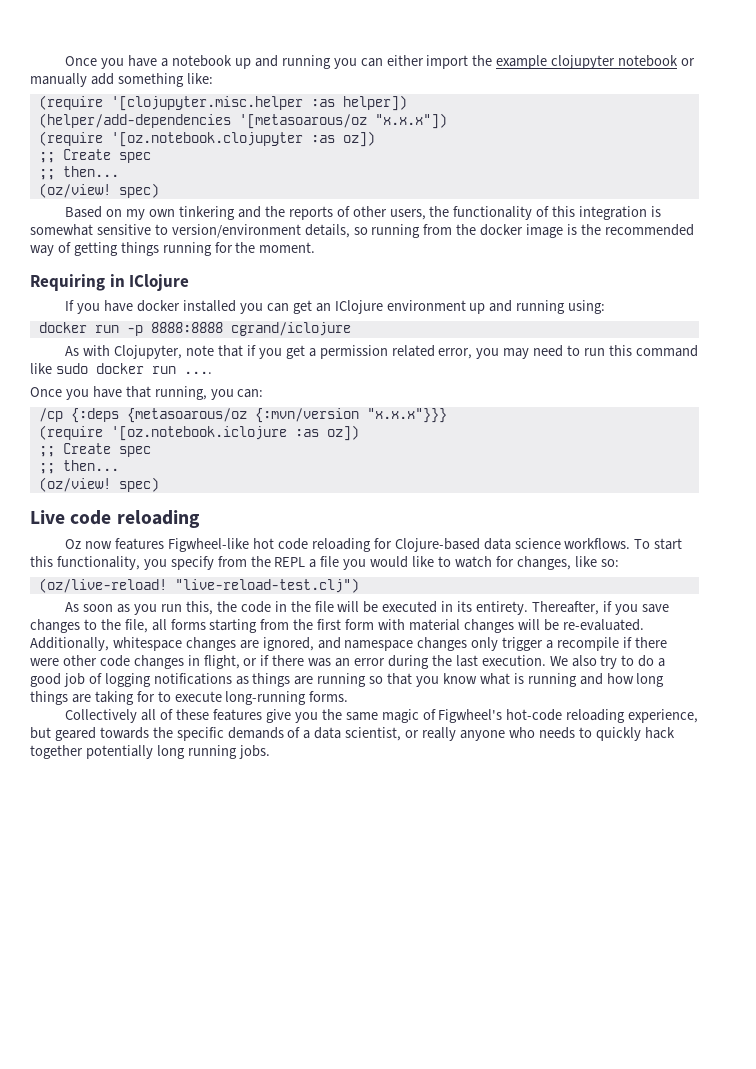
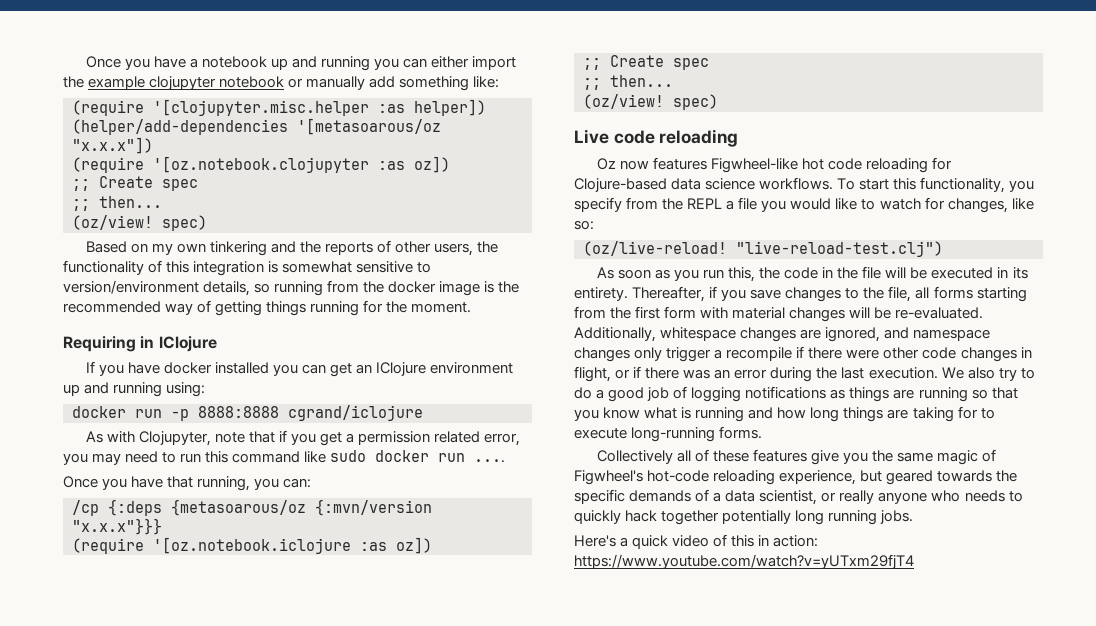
(270, 752) none -> [574,534,819,549] [574,554,914,569] // Here's a quick video of this in action: https://www.youtube.com/watch?v=yUTxm29fjT4

